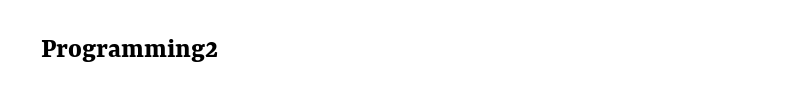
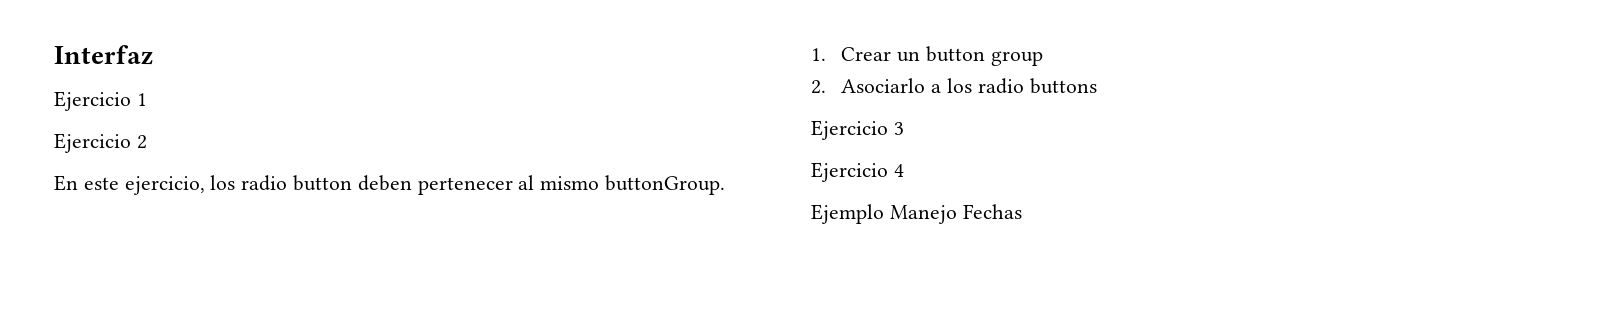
[41,39,218,62] Programming2 -> [54,45,153,65] [54,91,147,111] [54,133,147,153] [54,175,726,195] [811,46,1043,66] [811,78,1097,94] [811,120,904,140] [811,162,904,182] [811,204,1022,224] Interfaz // Ejercicio 1 // Ejercicio 2 // En este ejercicio, los radio button deben pertenecer al mismo buttonGroup. // 1. Crear un button group // 2. Asociarlo a los radio buttons // Ejercicio 3 // Ejercicio 4 // Ejemplo Manejo Fechas

